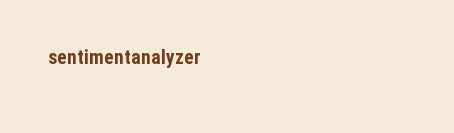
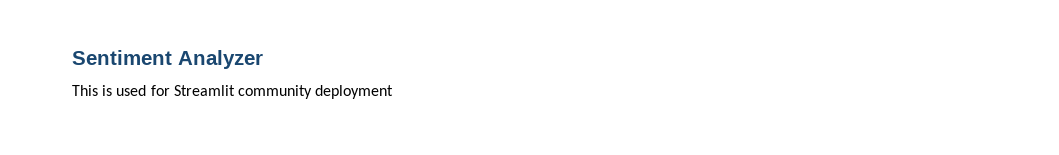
[48,49,201,68] sentimentanalyzer -> [72,50,263,69] [72,85,394,99] Sentiment Analyzer // This is used for Streamlit community deployment

